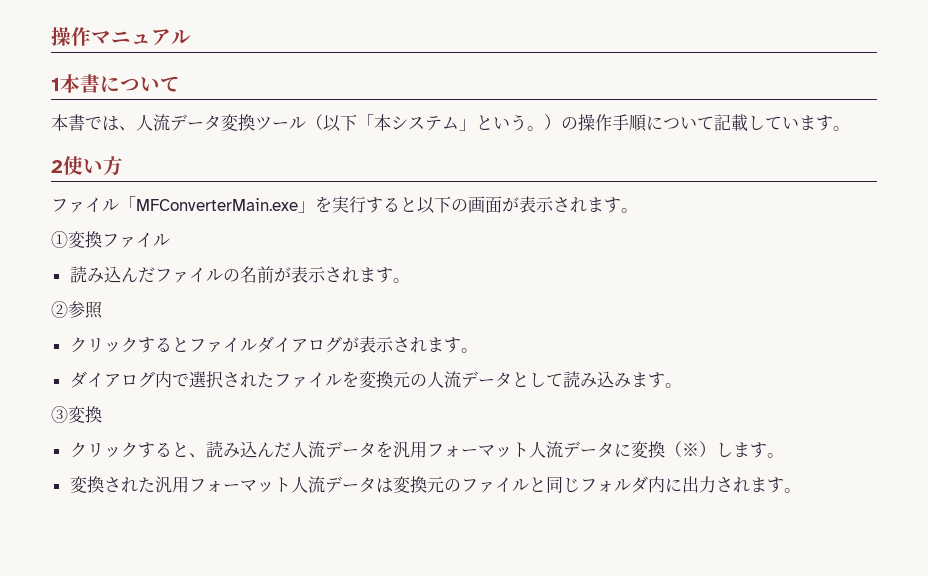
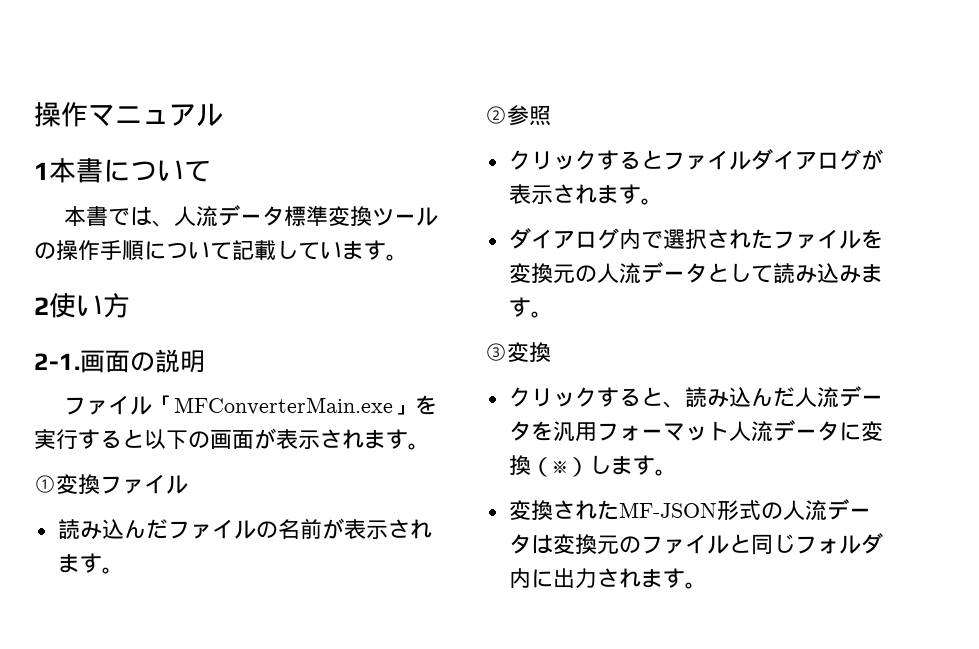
(221, 123) none -> [284,206,329,226] 標準
[306,114,561,132] （以下「本システム」という。） -> (439, 216) none
(123, 166) none -> [34,349,205,373] // 2-1.画面の説明
[154,476,291,493] 汎用フォーマット -> [618,500,783,520] MF-JSON形式の

